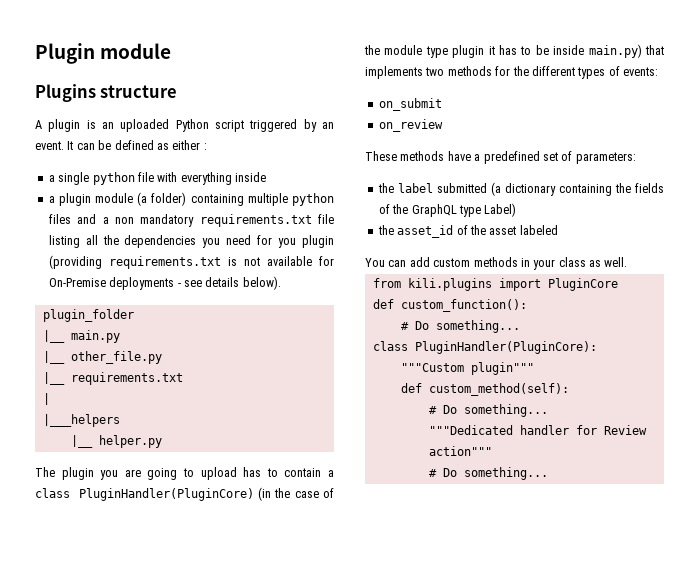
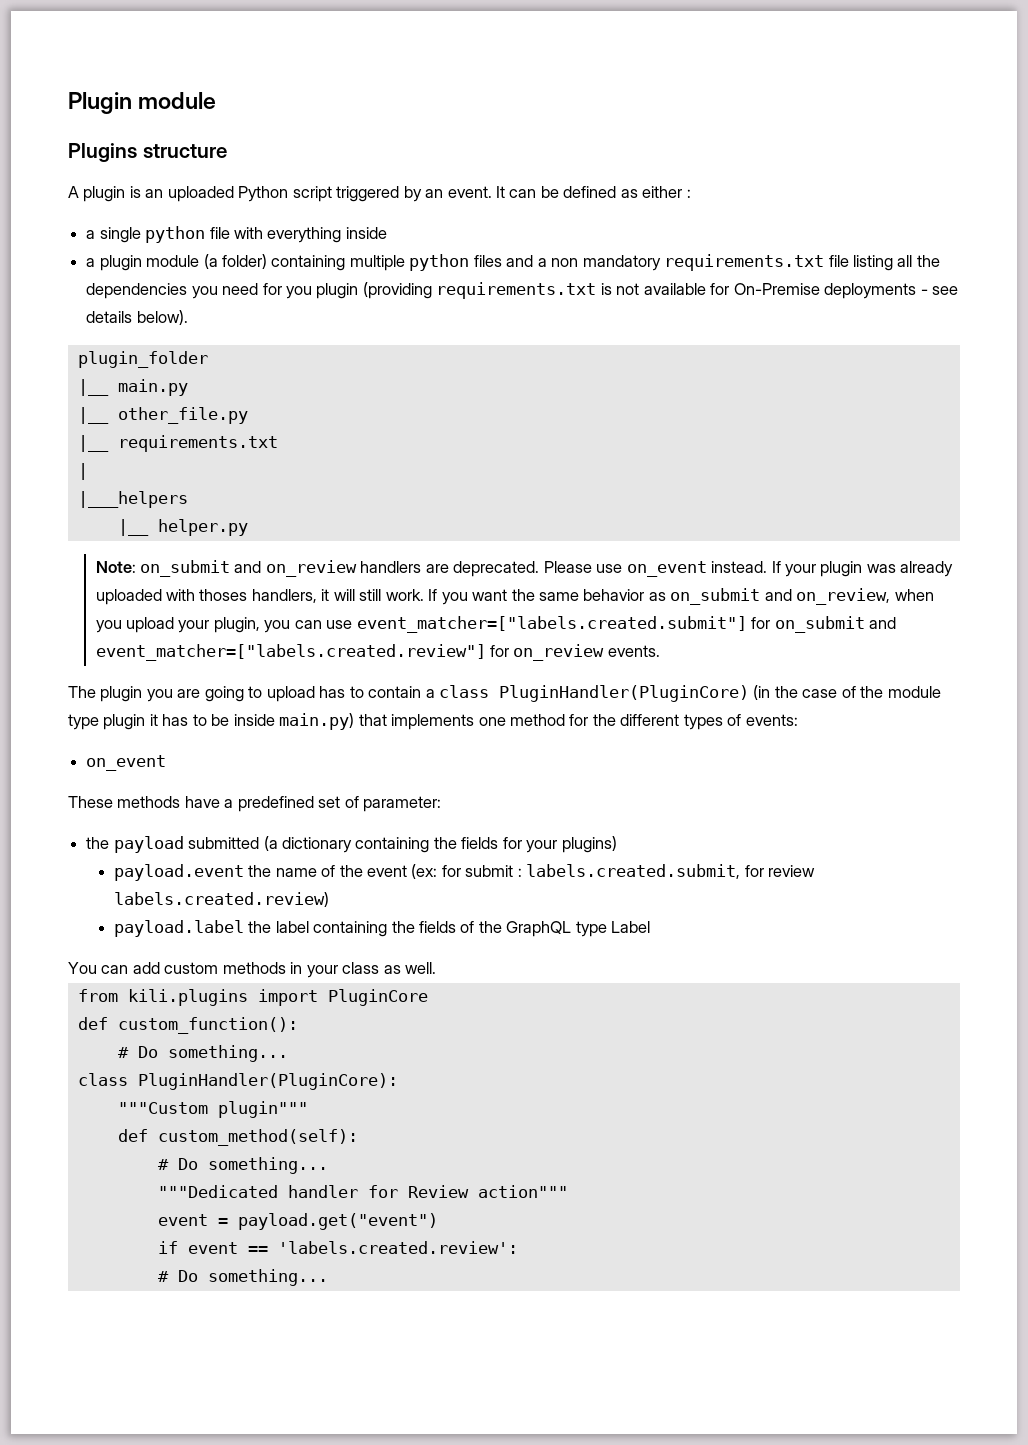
(162, 441) none -> [95,560,954,577] [95,588,934,605] [95,616,897,633] [95,644,660,661] // Note: on_submit and on_review handlers are deprecated. Please use on_event instead. If your plugin was already uploaded with thoses handlers, it will still work. If you want the same behavior as on_submit and on_review, when you upload your plugin, you can use event_matcher=["labels.created.submit"] for on_submit and event_matcher=["labels.created.review"] for on_review events.
[425,66,492,76] two methods -> [478,714,566,726] one method
[378,98,442,111] [378,119,443,132] on_submit // on_review -> [86,755,167,771] on_event
[575,152,636,164] [377,183,433,193] parameters: // the label -> [363,796,442,812] [86,836,184,853] parameter: // the payload
[378,203,517,217] [377,225,558,238] of the GraphQL type Label) // the asset_id of the asset labeled -> [502,836,617,853] [113,864,816,881] [113,892,329,907] [113,920,651,937] for your plugins) // payload.event the name of the event (ex: for submit : labels.created.submit, for review labels.created.review) // payload.label the label containing the fields of the GraphQL type Label
(492, 451) none -> [157,1213,438,1230] [157,1241,518,1254] // event = payload.get("event") // if event == 'labels.created.review':

